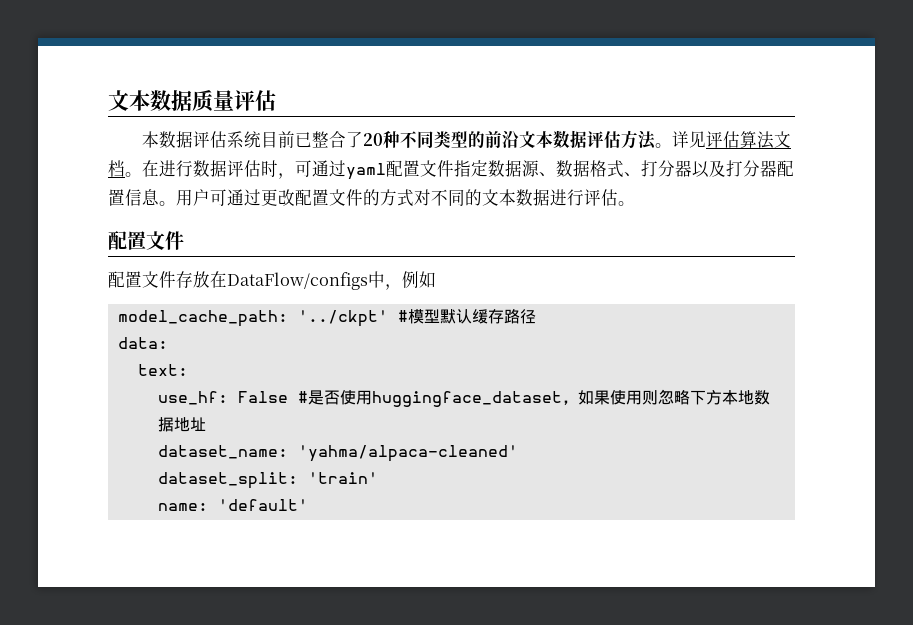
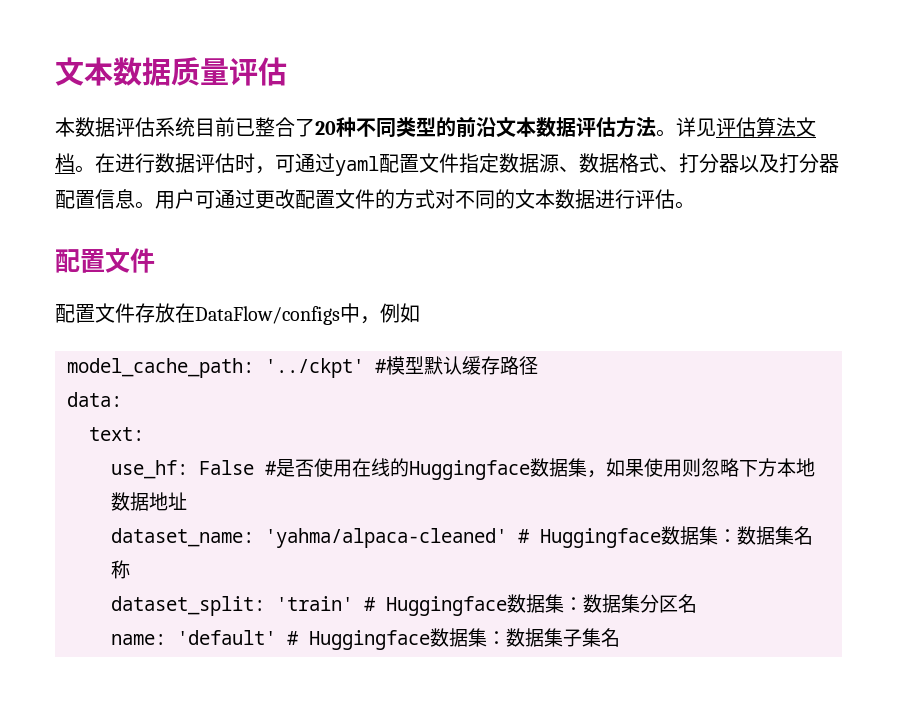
[371,391,562,407] huggingface_dataset -> [352,458,587,480] 在线的Huggingface数据集
[157,472,378,489] [157,499,308,511] // dataset_split: 'train' // name: 'default' -> [518,526,813,548] [111,560,130,579] [111,594,697,616] [111,628,620,650] # Huggingface数据集：数据集名称 // dataset_split: 'train' # Huggingface数据集：数据集分区名 // name: 'default' # Huggingface数据集：数据集子集名

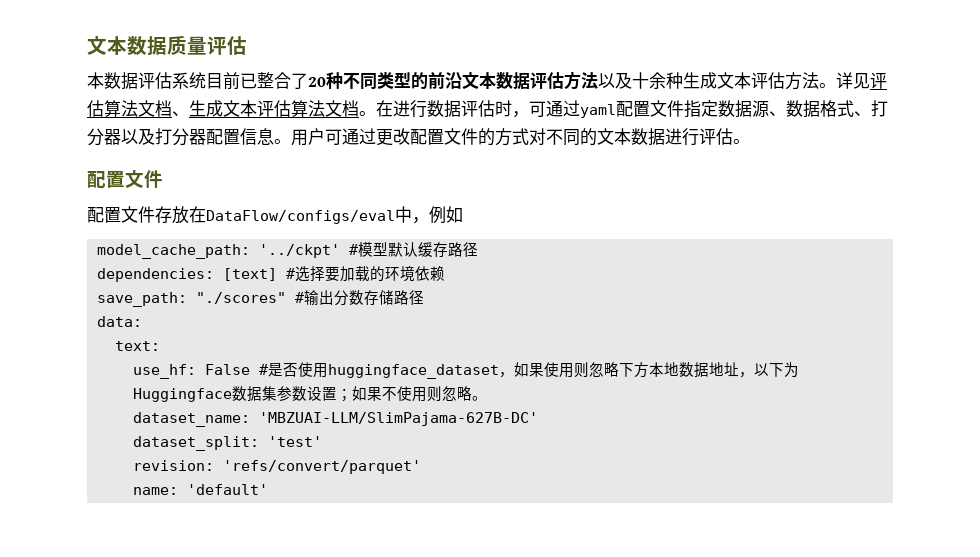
(656, 127) none -> [598,72,819,90] 以及十余种生成文本评估方法
(75, 163) none -> [172,100,359,117] 、生成文本评估算法文档
[195,306,340,325] DataFlow/configs -> [206,210,395,224] DataFlow/configs/eval
(538, 365) none -> [97,266,446,282] [97,290,425,307] // dependencies: [text] #选择要加载的环境依赖 // save_path: "./scores" #输出分数存储路径
[352,458,587,480] 在线的Huggingface数据集 -> [328,364,500,379] huggingface_dataset
[111,526,813,548] [111,560,130,579] [111,594,697,616] [111,628,620,650] // dataset_name: 'yahma/alpaca-cleaned' # Huggingface数据集：数据集名称 // dataset_split: 'train' # Huggingface数据集：数据集分区名 // name: 'default' # Huggingface数据集：数据集子集名 -> [739,362,800,378] [133,386,488,402] [133,412,539,427] [133,436,323,451] [133,460,422,474] [133,484,269,495] ，以下为Huggingface数据集参数设置；如果不使用则忽略。 // dataset_name: 'MBZUAI-LLM/SlimPajama-627B-DC' // dataset_split: 'test' // revision: 'refs/convert/parquet' // name: 'default'

